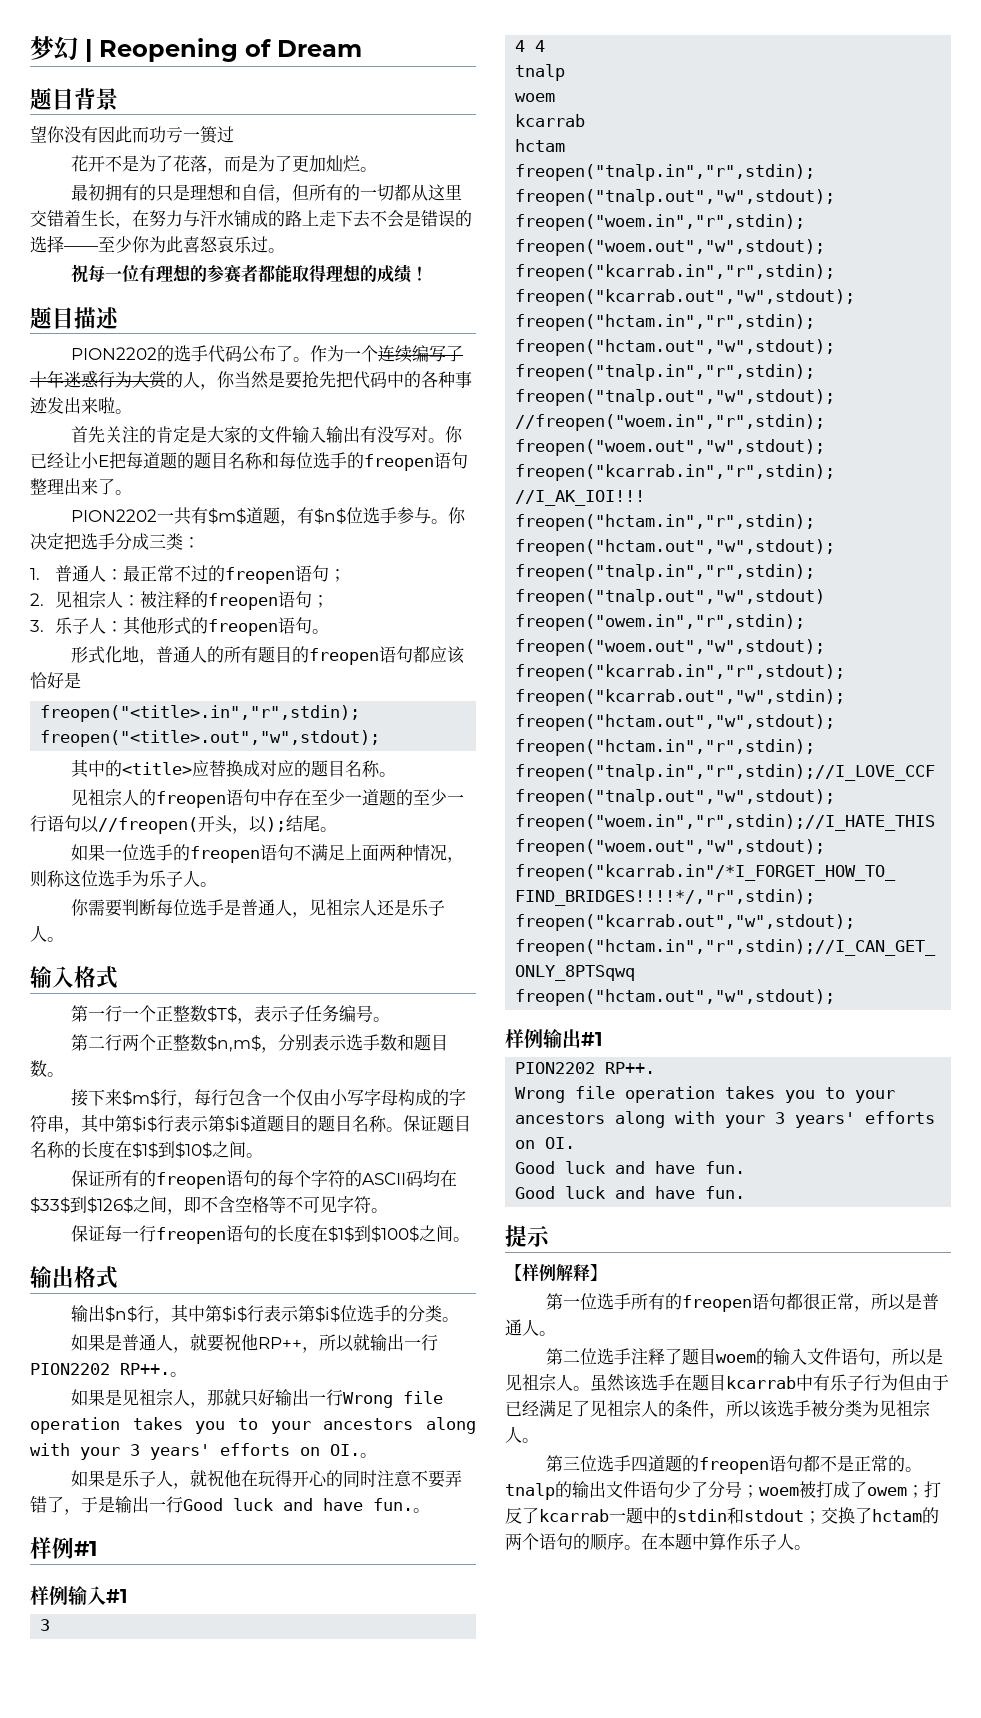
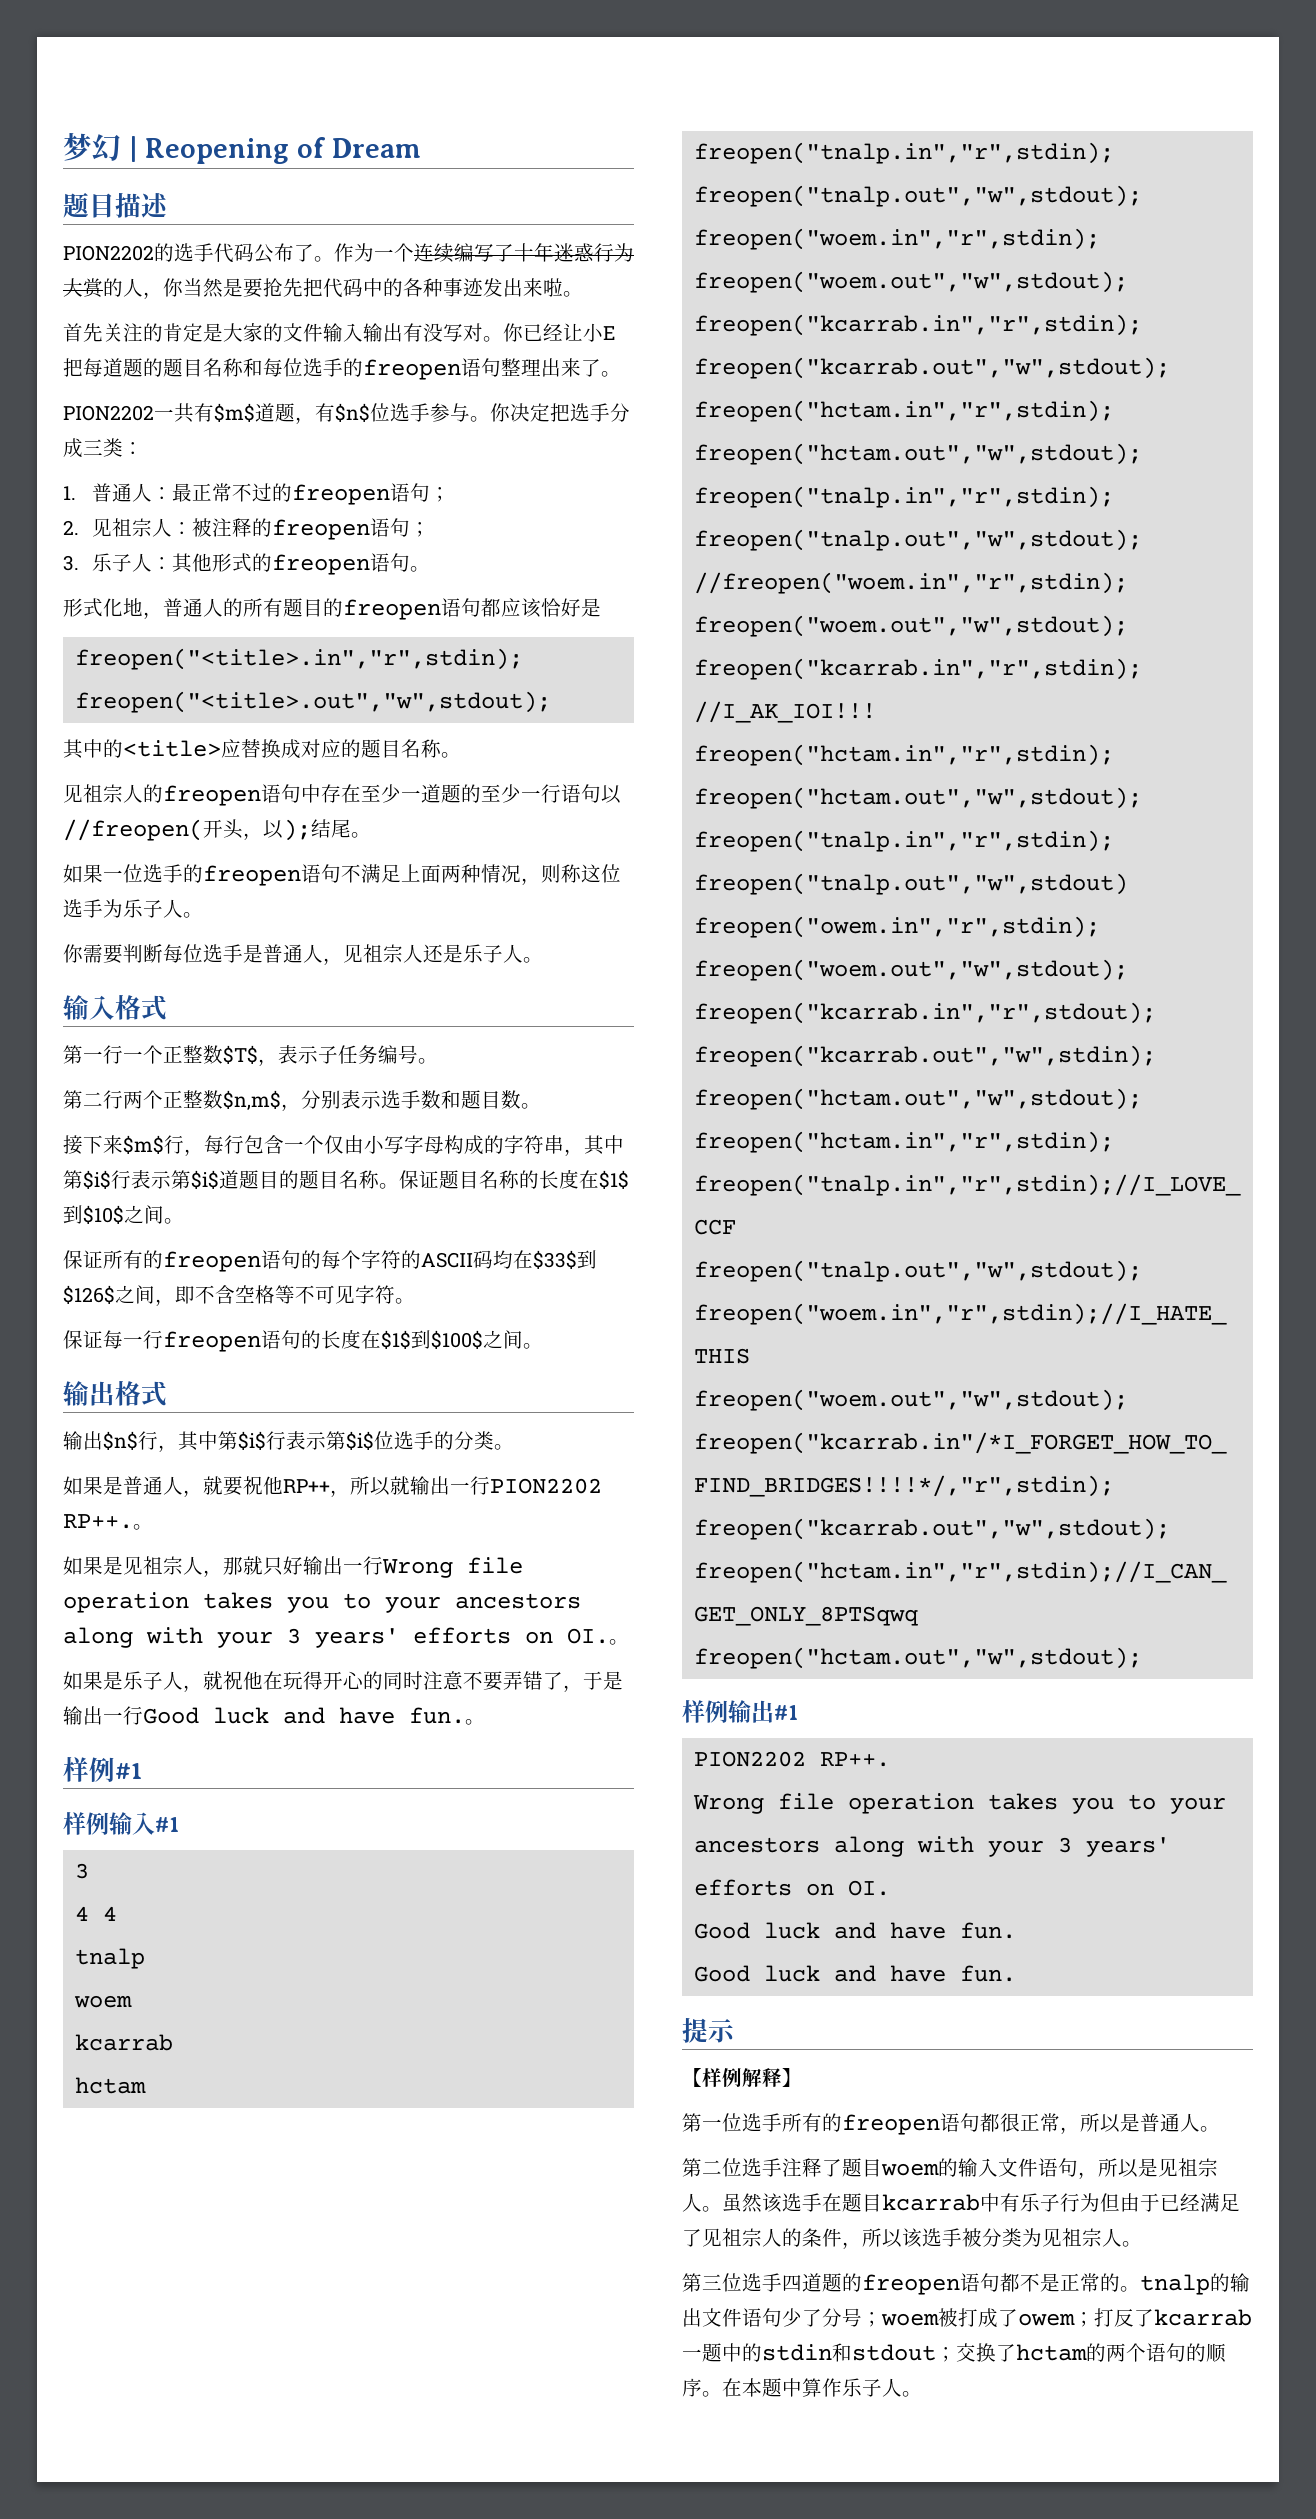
[30,87,118,111] [30,125,234,143] [70,155,377,174] [70,184,462,203] [30,210,472,229] [30,235,285,253] [70,264,428,284] // 题目背景 // 望你没有因此而功亏一篑过 // 花开不是为了花落，而是为了更加灿烂。 // 最初拥有的只是理想和自信，但所有的一切都从这里交错着生长，在努力与汗水铺成的路上走下去不会是错误的选择——至少你为此喜怒哀乐过。 // 祝每一位有理想的参赛者都能取得理想的成绩！ -> (421, 148) none

